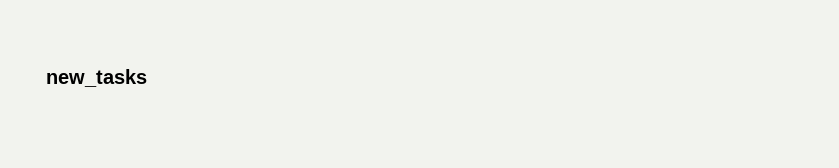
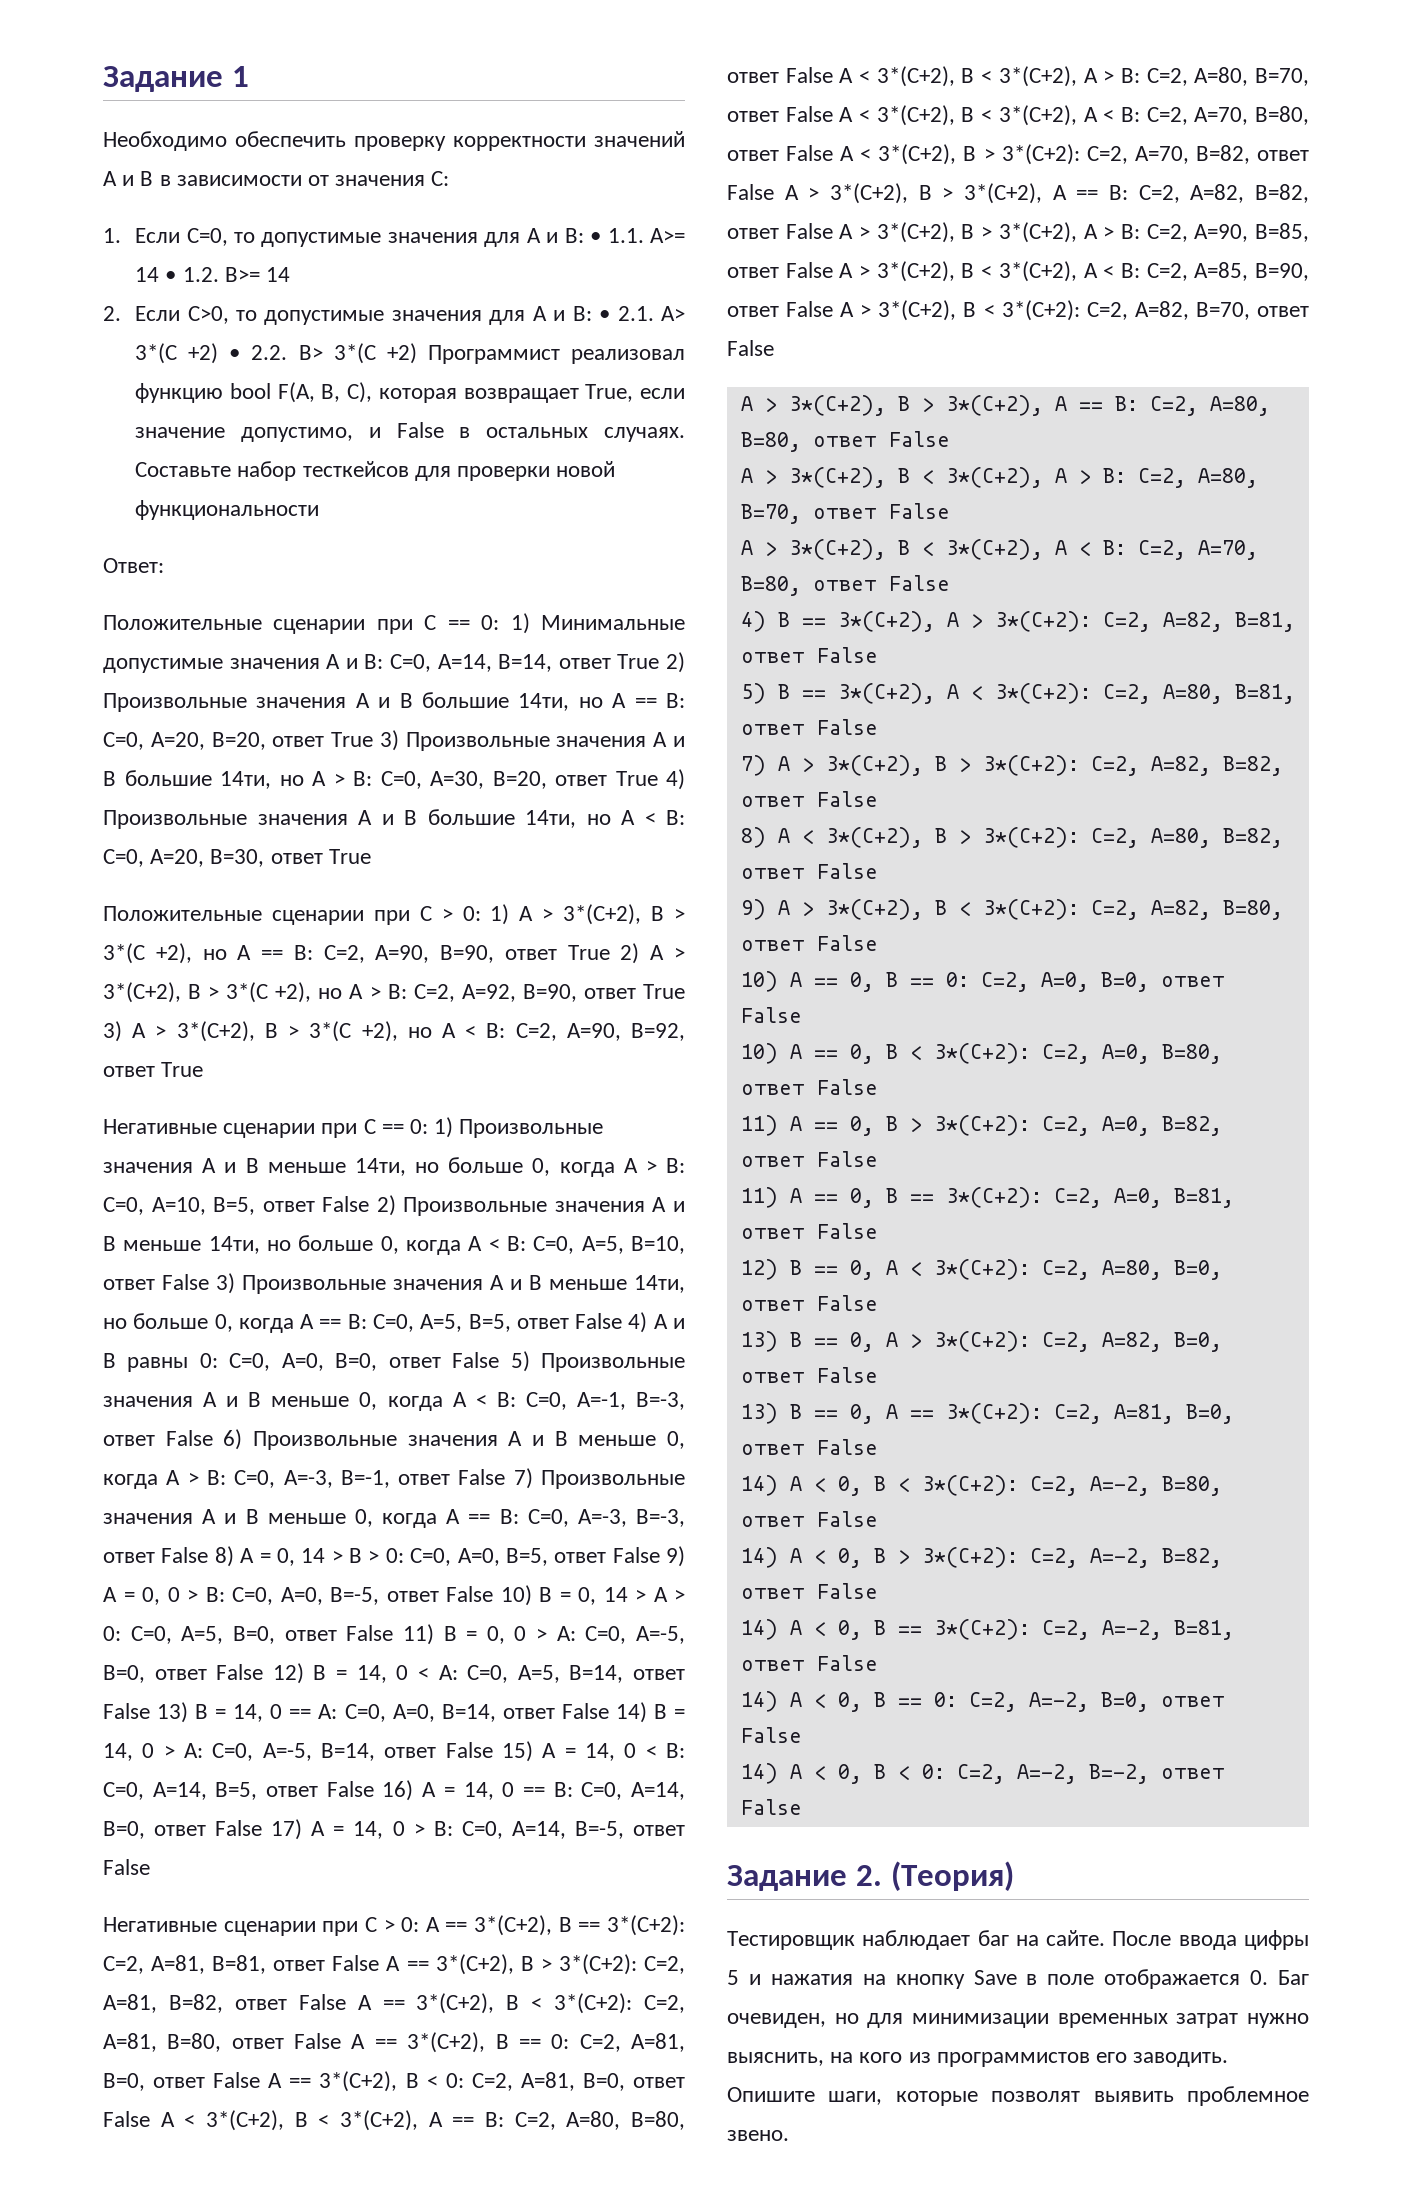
[46,69,147,87] new_tasks -> [103,66,249,92] [103,131,685,151] [103,171,450,186] [103,228,685,247] [135,267,290,282] [103,306,685,325] [135,343,685,364] [135,382,685,403] [135,422,685,442] [135,461,616,481] [135,500,320,520] [103,558,164,573] [103,613,686,634] [103,652,686,673] [103,692,685,712] [103,730,685,751] [103,769,685,790] [103,809,685,829] [103,849,371,867] [103,904,685,925] [103,943,685,964] [103,982,686,1003] [103,1021,685,1042] [103,1062,204,1077] [103,1117,604,1138] [103,1157,685,1177] [103,1195,685,1216] [103,1235,685,1255] [103,1273,685,1294] [103,1312,686,1333] [103,1351,685,1372] [103,1392,685,1411] [103,1429,686,1450] [103,1468,685,1489] [103,1509,686,1528] [103,1546,685,1567] [103,1585,685,1606] [103,1624,685,1645] [103,1663,686,1684] [103,1702,686,1723] [103,1741,685,1762] [103,1780,685,1801] [103,1819,686,1840] [103,1859,150,1875] [103,1915,685,1936] [103,1954,685,1975] [103,1993,685,2014] [103,2032,686,2053] [103,2071,685,2092] [103,2110,686,2131] [727,66,1309,87] [727,105,1309,126] [727,144,1309,165] [727,183,1309,204] [727,222,1309,243] [727,261,1309,282] [727,300,1309,321] [727,340,774,356] [740,395,1270,416] [740,431,950,452] [740,467,1258,488] [740,503,950,524] [740,539,1258,560] [740,575,950,596] [740,611,1295,632] [740,647,878,663] [740,683,1295,704] [740,719,878,735] [740,755,1283,776] [740,791,878,807] [740,827,1283,848] [740,863,878,879] [740,899,1283,920] [740,935,878,951] [740,971,1225,992] [740,1007,802,1023] [740,1043,1222,1064] [740,1079,878,1095] [740,1115,1222,1136] [740,1151,878,1167] [740,1187,1234,1208] [740,1223,878,1239] [740,1259,1222,1280] [740,1295,878,1311] [740,1331,1222,1352] [740,1367,878,1383] [740,1403,1234,1424] [740,1439,878,1455] [740,1475,1222,1496] [740,1511,878,1527] [740,1547,1222,1568] [740,1583,878,1599] [740,1619,1234,1640] [740,1655,878,1671] [740,1691,1225,1712] [740,1727,802,1743] [740,1763,1225,1784] [740,1799,802,1815] [727,1861,1014,1891] [727,1930,1309,1950] [727,1969,1309,1989] [727,2013,1309,2028] [727,2052,1229,2067] [727,2086,1309,2106] [727,2130,789,2141] Задание 1 // Необходимо обеспечить проверку корректности значений A и B в зависимости от значения C: // 1. Если C=0, то допустимые значения для A и B: • 1.1. A>= 14 • 1.2. B>= 14 // 2. Если C>0, то допустимые значения для A и B: • 2.1. A> 3*(C +2) • 2.2. B> 3*(C +2) Программист реализовал функцию bool F(A, B, C), которая возвращает True, если значение допустимо, и False в остальных случаях. Составьте набор тесткейсов для проверки новой функциональности // Ответ: // Положительные сценарии при С == 0: 1) Минимальные допустимые значения А и В: С=0, A=14, B=14, ответ True 2) Произвольные значения А и В большие 14ти, но А == В: С=0, A=20, B=20, ответ True 3) Произвольные значения А и В большие 14ти, но А > В: С=0, A=30, B=20, ответ True 4) Произвольные значения А и В большие 14ти, но А < В: С=0, A=20, B=30, ответ True // Положительные сценарии при С > 0: 1) А > 3*(C+2), B > 3*(C +2), но А == B: С=2, A=90, B=90, ответ True 2) А > 3*(C+2), B > 3*(C +2), но А > B: С=2, A=92, B=90, ответ True 3) А > 3*(C+2), B > 3*(C +2), но А < B: С=2, A=90, B=92, ответ True // Негативные сценарии при С == 0: 1) Произвольные значения А и В меньше 14ти, но больше 0, когда А > B: С=0, A=10, B=5, ответ False 2) Произвольные значения А и В меньше 14ти, но больше 0, когда А < B: С=0, A=5, B=10, ответ False 3) Произвольные значения А и В меньше 14ти, но больше 0, когда А == B: С=0, A=5, B=5, ответ False 4) А и В равны 0: С=0, A=0, B=0, ответ False 5) Произвольные значения А и В меньше 0, когда А < B: С=0, A=-1, B=-3, ответ False 6) Произвольные значения А и В меньше 0, когда А > B: С=0, A=-3, B=-1, ответ False 7) Произвольные значения А и В меньше 0, когда А == B: С=0, A=-3, B=-3, ответ False 8) А = 0, 14 > B > 0: С=0, A=0, B=5, ответ False 9) А = 0, 0 > B: С=0, A=0, B=-5, ответ False 10) B = 0, 14 > A > 0: С=0, A=5, B=0, ответ False 11) B = 0, 0 > A: С=0, A=-5, B=0, ответ False 12) B = 14, 0 < A: С=0, A=5, B=14, ответ False 13) B = 14, 0 == A: С=0, A=0, B=14, ответ False 14) B = 14, 0 > A: С=0, A=-5, B=14, ответ False 15) A = 14, 0 < B: С=0, A=14, B=5, ответ False 16) A = 14, 0 == B: С=0, A=14, B=0, ответ False 17) A = 14, 0 > B: С=0, A=14, B=-5, ответ False // Негативные сценарии при С > 0: А == 3*(C+2), B == 3*(C+2): С=2, A=81, B=81, ответ False А == 3*(C+2), B > 3*(C+2): С=2, A=81, B=82, ответ False А == 3*(C+2), B < 3*(C+2): С=2, A=81, B=80, ответ False А == 3*(C+2), B == 0: С=2, A=81, B=0, ответ False А == 3*(C+2), B < 0: С=2, A=81, B=0, ответ False А < 3*(C+2), B < 3*(C+2), A == B: С=2, A=80, B=80, ответ False А < 3*(C+2), B < 3*(C+2), A > B: С=2, A=80, B=70, ответ False А < 3*(C+2), B < 3*(C+2), A < B: С=2, A=70, B=80, ответ False А < 3*(C+2), B > 3*(C+2): С=2, A=70, B=82, ответ False А > 3*(C+2), B > 3*(C+2), A == B: С=2, A=82, B=82, ответ False А > 3*(C+2), B > 3*(C+2), A > B: С=2, A=90, B=85, ответ False А > 3*(C+2), B < 3*(C+2), A < B: С=2, A=85, B=90, ответ False А > 3*(C+2), B < 3*(C+2): С=2, A=82, B=70, ответ False // А > 3*(C+2), B > 3*(C+2), A == B: С=2, A=80, B=80, ответ False // А > 3*(C+2), B < 3*(C+2), A > B: С=2, A=80, B=70, ответ False // А > 3*(C+2), B < 3*(C+2), A < B: С=2, A=70, B=80, ответ False // 4) В == 3*(C+2), А > 3*(C+2): С=2, A=82, B=81, ответ False // 5) В == 3*(C+2), А < 3*(C+2): С=2, A=80, B=81, ответ False // 7) А > 3*(C+2), B > 3*(C+2): С=2, A=82, B=82, ответ False // 8) А < 3*(C+2), B > 3*(C+2): С=2, A=80, B=82, ответ False // 9) А > 3*(C+2), B < 3*(C+2): С=2, A=82, B=80, ответ False // 10) А == 0, B == 0: С=2, A=0, B=0, ответ False // 10) А == 0, B < 3*(C+2): С=2, A=0, B=80, ответ False // 11) А == 0, B > 3*(C+2): С=2, A=0, B=82, ответ False // 11) А == 0, B == 3*(C+2): С=2, A=0, B=81, ответ False // 12) B == 0, A < 3*(C+2): С=2, A=80, B=0, ответ False // 13) B == 0, A > 3*(C+2): С=2, A=82, B=0, ответ False // 13) B == 0, A == 3*(C+2): С=2, A=81, B=0, ответ False // 14) А < 0, B < 3*(C+2): С=2, A=-2, B=80, ответ False // 14) А < 0, B > 3*(C+2): С=2, A=-2, B=82, ответ False // 14) А < 0, B == 3*(C+2): С=2, A=-2, B=81, ответ False // 14) А < 0, B == 0: С=2, A=-2, B=0, ответ False // 14) А < 0, B < 0: С=2, A=-2, B=-2, ответ False // Задание 2. (Теория) // Тестировщик наблюдает баг на сайте. После ввода цифры 5 и нажатия на кнопку Save в поле отображается 0. Баг очевиден, но для минимизации временных затрат нужно выяснить, на кого из программистов его заводить. Опишите шаги, которые позволят выявить проблемное звено.

